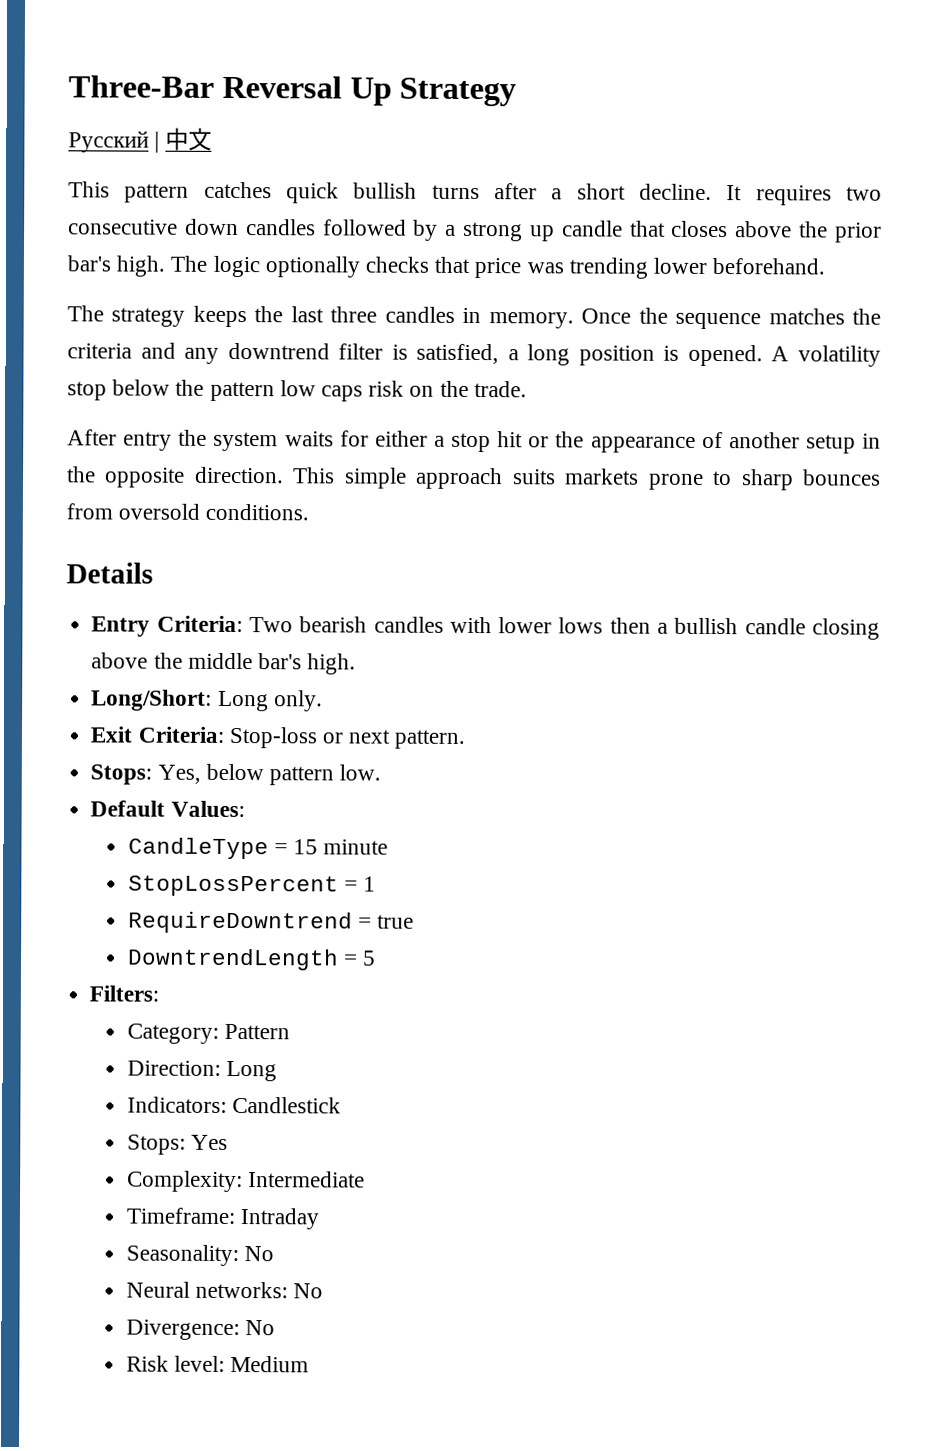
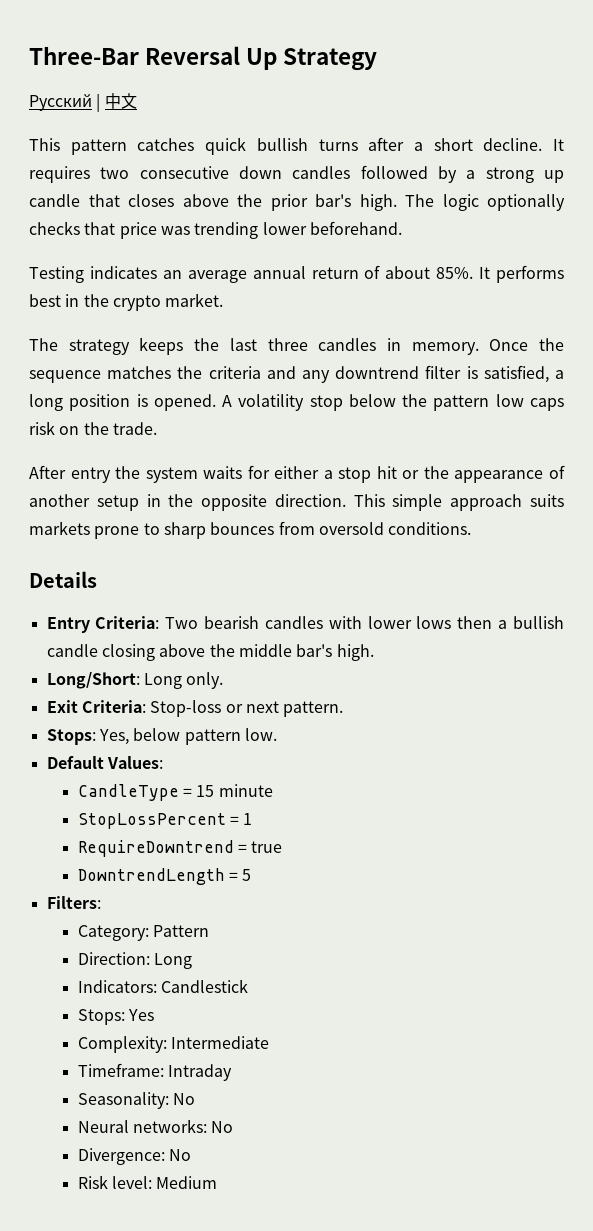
(826, 266) none -> [29,265,564,283] [29,293,224,311] // Testing indicates an average annual return of about 85%. It performs best in the crypto market.

